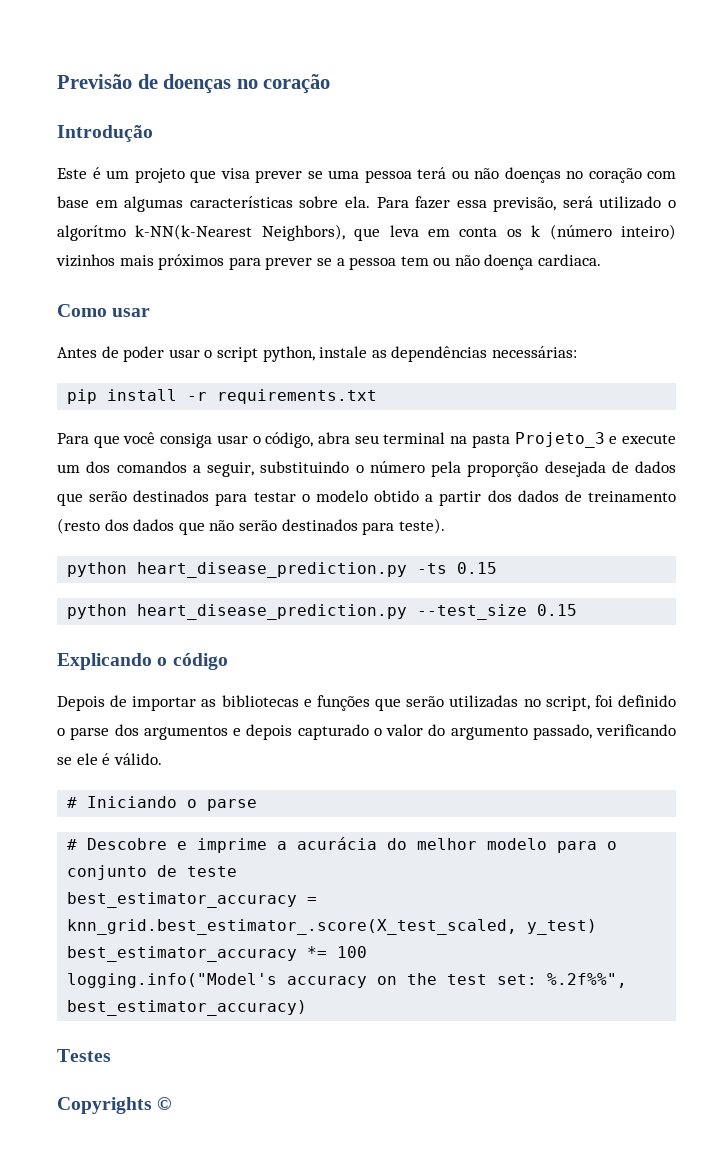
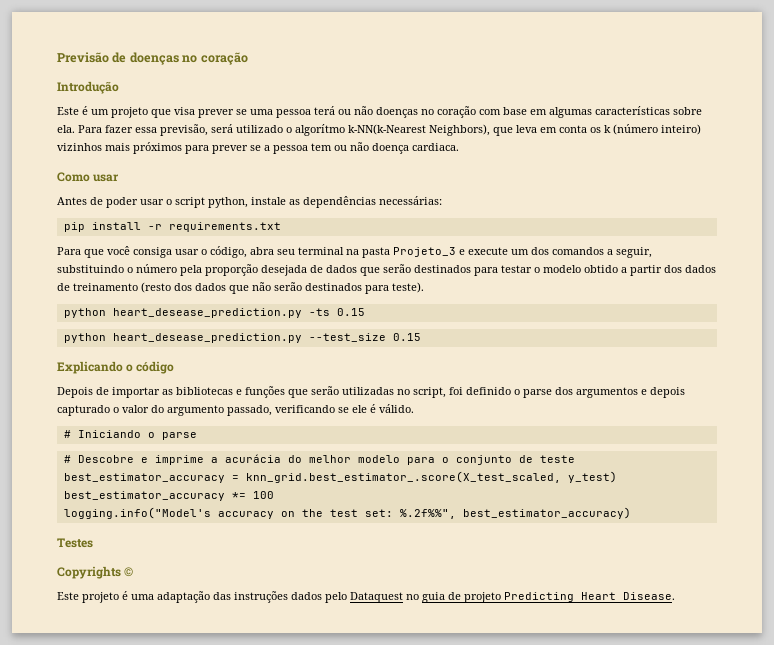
[137,562,408,578] heart_disease_prediction.py -> [112,308,302,318] heart_desease_prediction.py
[137,604,408,620] heart_disease_prediction.py -> [112,333,302,343] heart_desease_prediction.py
(173, 1103) none -> [57,591,675,603] // Este projeto é uma adaptação das instruções dados pelo Dataquest no guia de projeto Predicting Heart Disease.

